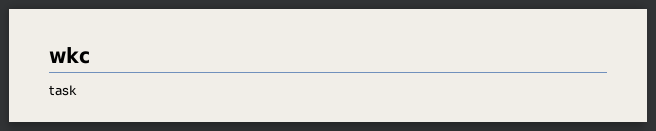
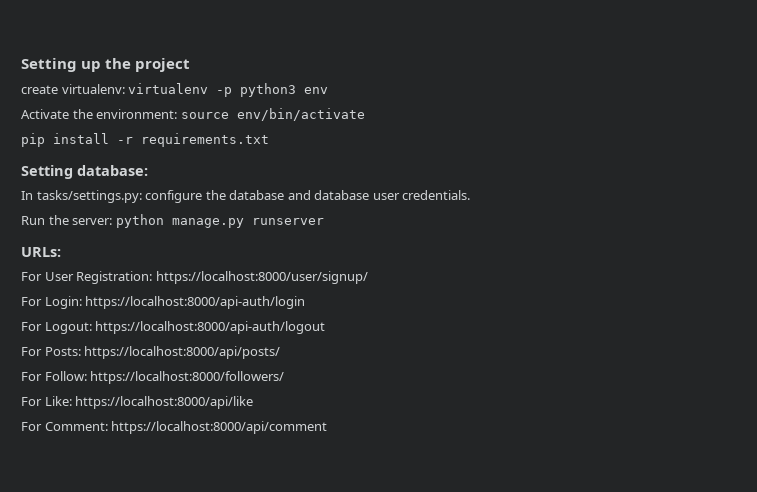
[49,47,90,64] [49,85,77,96] wkc // task -> [21,58,191,72] [21,83,329,97] [21,108,365,121] [21,133,269,147] [21,165,148,179] [21,190,471,203] [21,214,324,228] [21,247,61,257] [21,271,368,284] [21,296,306,309] [21,321,326,334] [21,346,281,359] [21,371,285,384] [21,396,254,409] [21,421,328,434] Setting up the project // create virtualenv: virtualenv -p python3 env // Activate the environment: source env/bin/activate // pip install -r requirements.txt // Setting database: // In tasks/settings.py: configure the database and database user credentials. // Run the server: python manage.py runserver // URLs: // For User Registration: https://localhost:8000/user/signup/ // For Login: https://localhost:8000/api-auth/login // For Logout: https://localhost:8000/api-auth/logout // For Posts: https://localhost:8000/api/posts/ // For Follow: https://localhost:8000/followers/ // For Like: https://localhost:8000/api/like // For Comment: https://localhost:8000/api/comment

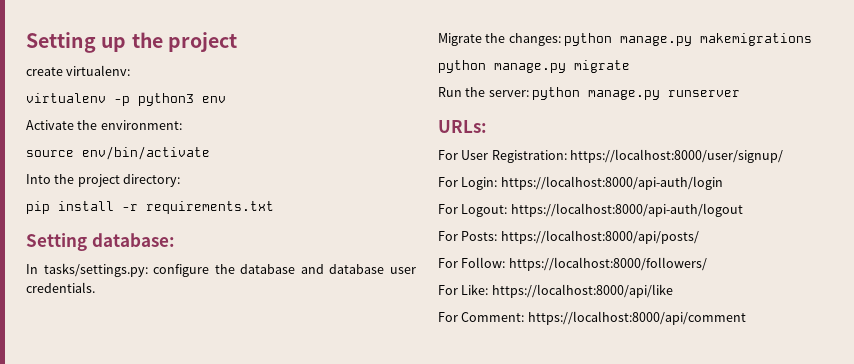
(125, 89) none -> (131, 70) //
(178, 114) none -> (182, 125) //
(365, 114) none -> [26,174,181,187] // Into the project directory:
(471, 195) none -> [438,33,813,46] [438,60,630,73] // Migrate the changes: python manage.py makemigrations // python manage.py migrate

